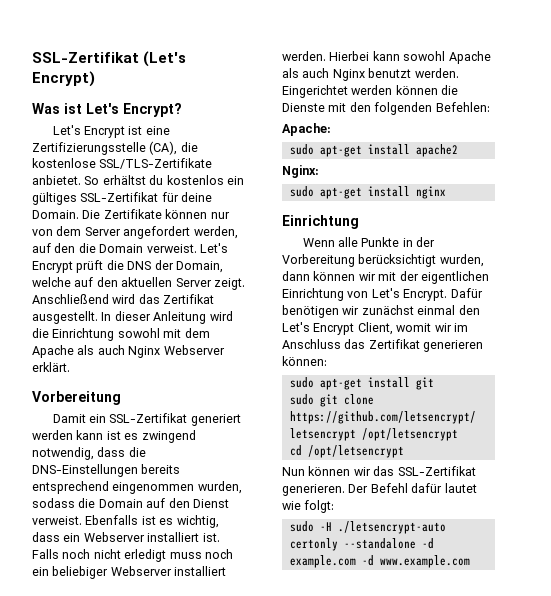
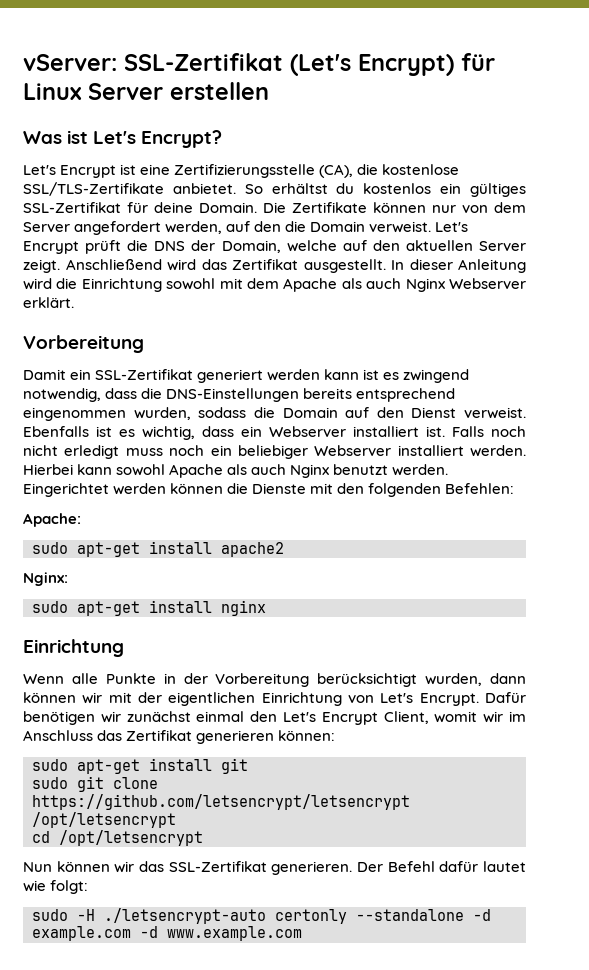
(32, 57) none -> [23,54,117,71] vServer:
(95, 79) none -> [461,53,495,71] [23,82,269,100] für Linux Server erstellen

